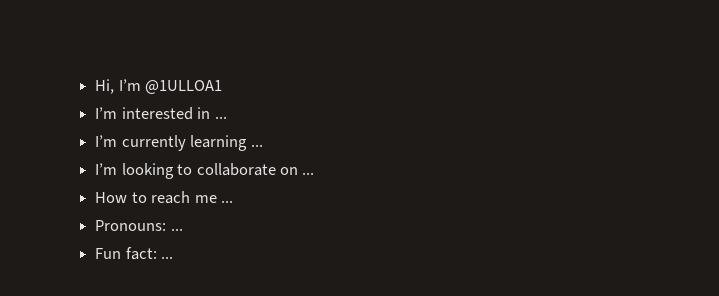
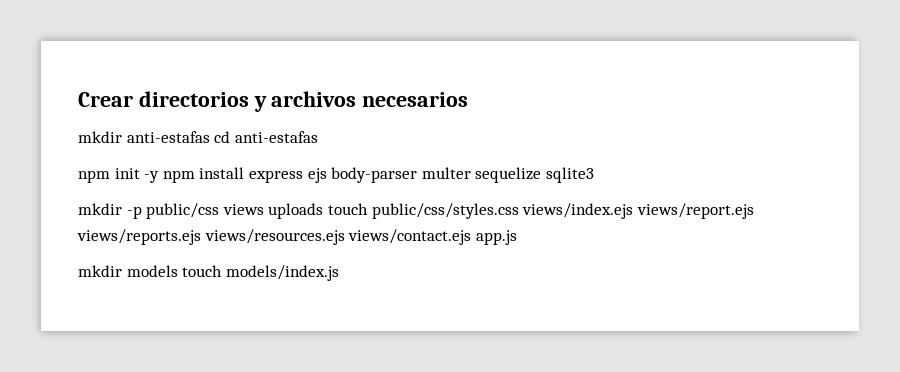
[95,79,223,94] [95,107,227,120] [95,135,263,151] [95,163,315,179] [95,191,233,204] [95,220,183,231] [95,247,174,260] Hi, I’m @1ULLOA1 // I’m interested in ... // I’m currently learning ... // I’m looking to collaborate on ... // How to reach me ... // Pronouns: ... // Fun fact: ... -> [78,91,469,112] [78,131,318,143] [78,167,594,183] [78,203,754,219] [77,229,517,245] [78,265,339,281] Crear directorios y archivos necesarios // mkdir anti-estafas cd anti-estafas // npm init -y npm install express ejs body-parser multer sequelize sqlite3 // mkdir -p public/css views uploads touch public/css/styles.css views/index.ejs views/report.ejs views/reports.ejs views/resources.ejs views/contact.ejs app.js // mkdir models touch models/index.js

